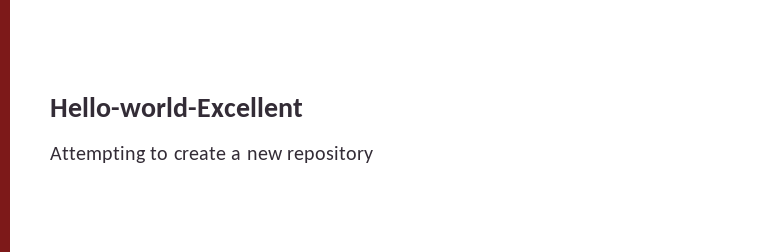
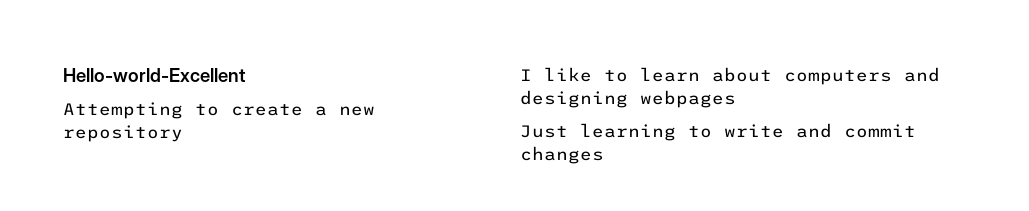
(373, 154) none -> [520,67,940,85] [520,90,736,108] [520,123,916,141] [520,146,604,164] // I like to learn about computers and designing webpages // Just learning to write and commit changes

